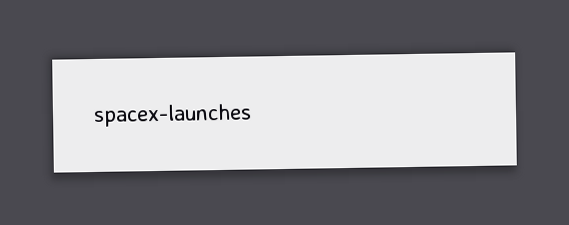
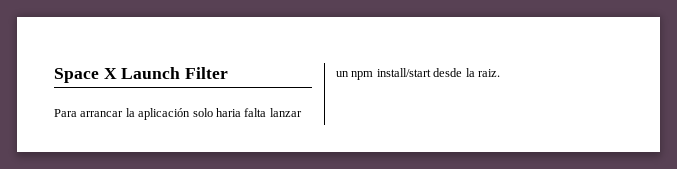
[93,103,252,127] spacex-launches -> [54,67,229,83] [54,108,302,120] [336,68,500,80] Space X Launch Filter // Para arrancar la aplicación solo haria falta lanzar un npm install/start desde la raiz.

